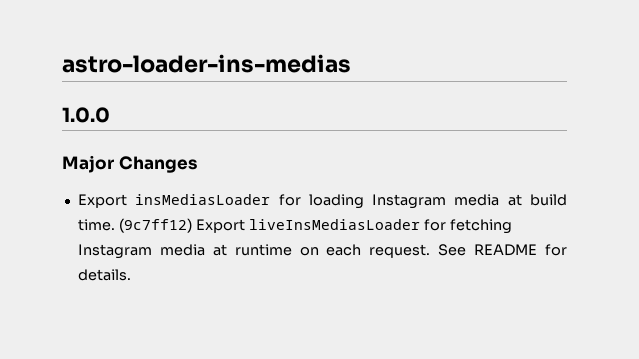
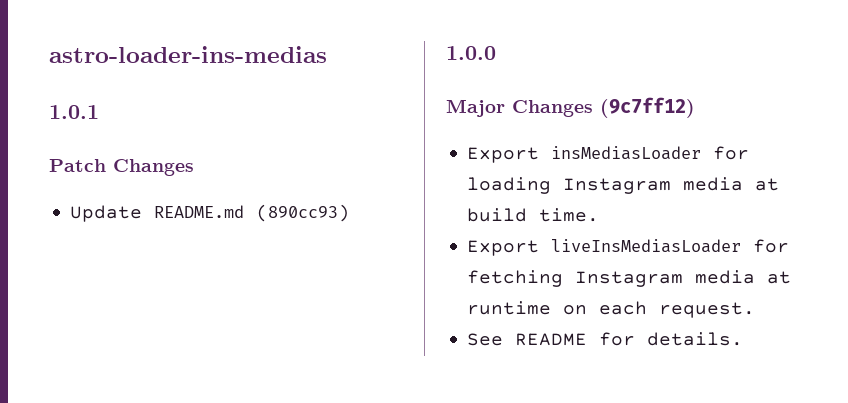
(351, 63) none -> [49,105,99,119] [49,159,194,176] [70,204,351,222] // 1.0.1 // Patch Changes // Update README.md (890cc93)
(197, 164) none -> [600,97,695,118] (9c7ff12)
[118,218,192,233] (9c7ff12) -> (600, 215) //
(431, 251) none -> (756, 310) //

